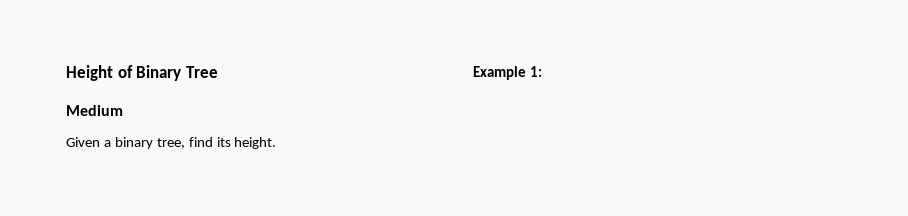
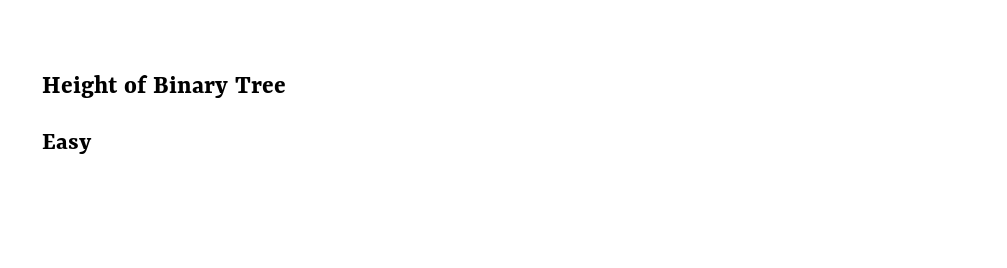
[66,105,123,116] [66,137,277,149] [473,66,542,80] Medium // Given a binary tree, find its height. // Example 1: -> [42,134,92,154] Easy

